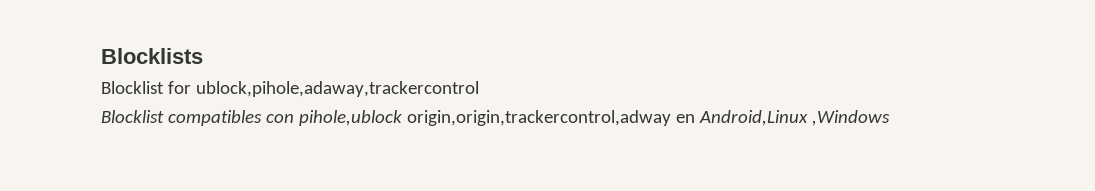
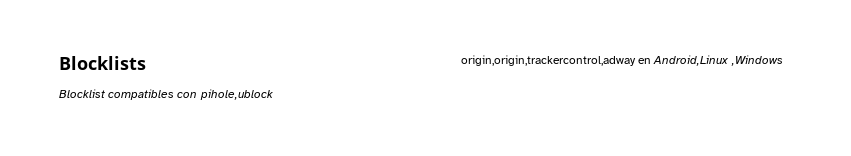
[101,81,479,97] // Blocklist for ublock,pihole,adaway,trackercontrol -> (146, 63) none

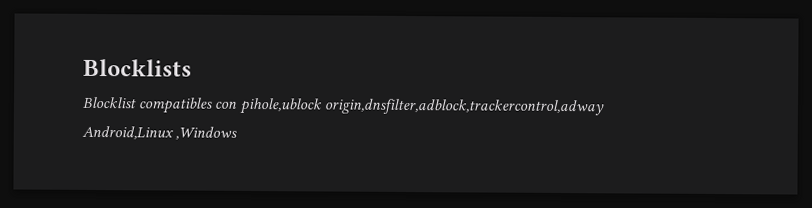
[461,55,652,66] origin,origin,trackercontrol,adway en -> [323,98,605,116] origin,dnsfilter,adblock,trackercontrol,adway //

